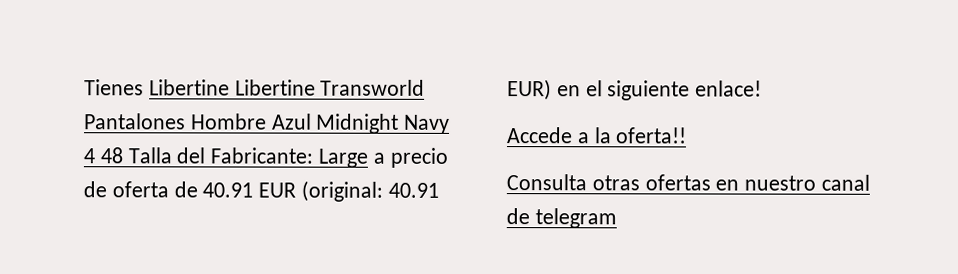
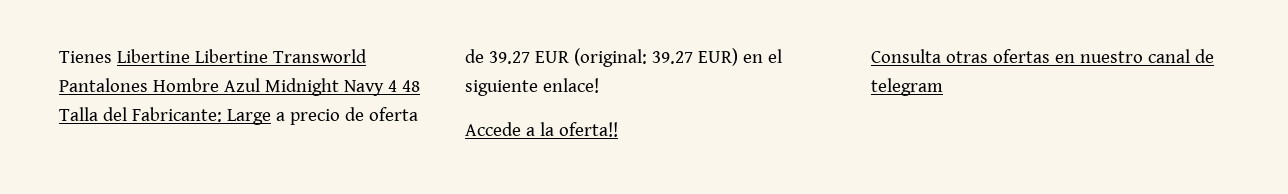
[202,182,254,198] 40.91 -> [488,51,530,64] 39.27
[387,182,439,198] 40.91 -> [651,51,693,64] 39.27

